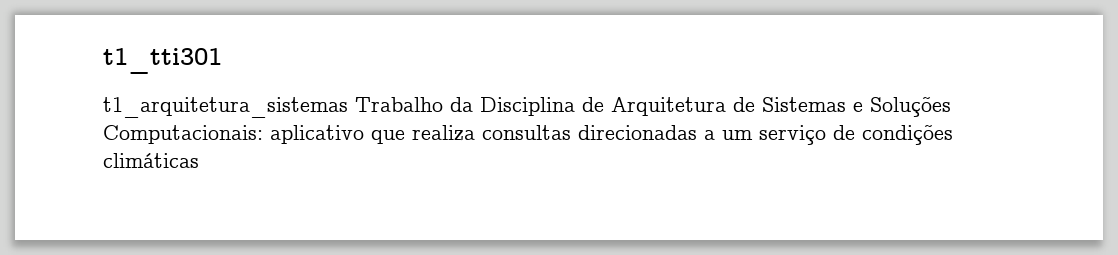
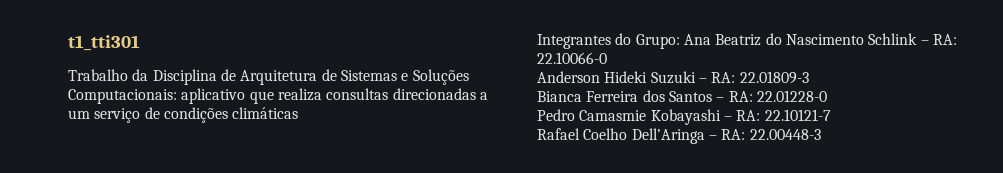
[103,97,348,118] t1_arquitetura_sistemas -> (140, 43) none
(199, 160) none -> [537,33,957,49] [537,52,607,64] [537,71,809,84] [537,90,827,102] [537,109,831,125] [537,128,821,144] // Integrantes do Grupo: Ana Beatriz do Nascimento Schlink – RA: 22.10066-0 // Anderson Hideki Suzuki – RA: 22.01809-3 // Bianca Ferreira dos Santos – RA: 22.01228-0 // Pedro Camasmie Kobayashi – RA: 22.10121-7 // Rafael Coelho Dell’Aringa – RA: 22.00448-3

